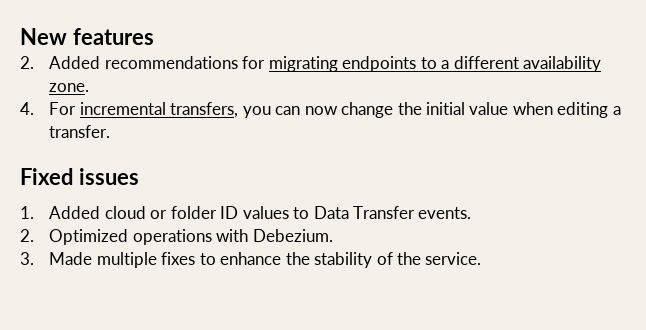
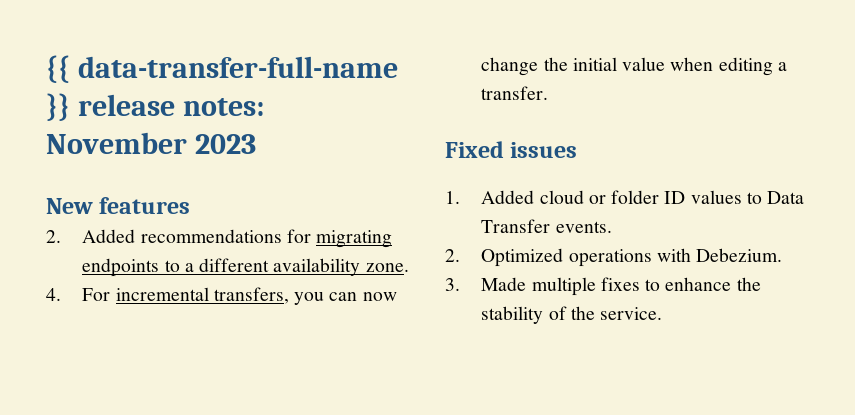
(20, 36) none -> [46,55,399,83] [46,93,265,121] [46,132,257,154] {{ data-transfer-full-name }} release notes: November 2023 //

